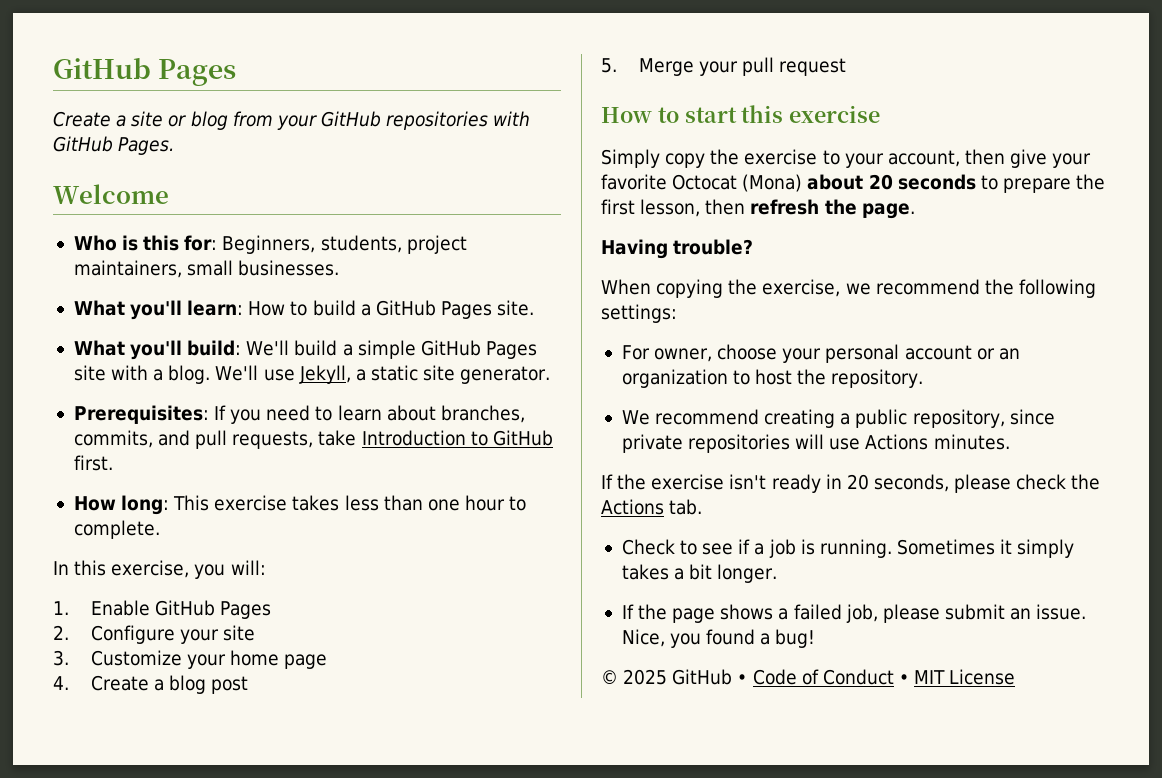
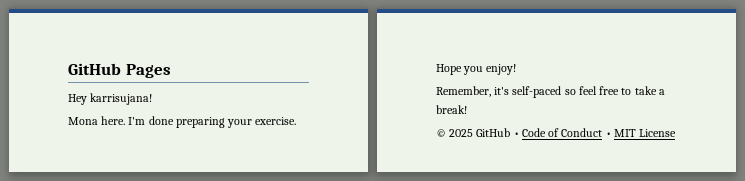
[53,57,237,86] [53,111,531,130] [53,136,175,155] [53,184,169,204] [73,235,467,254] [73,260,340,278] [73,300,535,320] [73,340,537,360] [73,365,551,384] [73,405,525,424] [73,430,553,449] [73,455,113,471] [73,495,527,515] [73,520,160,539] [53,560,266,579] [53,600,272,619] [53,625,256,644] [53,650,328,669] [53,675,249,694] [601,57,847,76] [601,105,881,123] [601,149,1092,168] [601,174,1106,193] [601,199,915,219] [601,239,754,259] [601,279,1096,298] [601,304,677,323] [621,344,1020,363] [621,369,924,388] [621,409,1055,428] [621,434,1010,453] [601,474,1101,493] [601,499,703,515] [621,539,1075,558] [621,564,778,583] [621,604,1087,623] [621,629,816,648] GitHub Pages // Create a site or blog from your GitHub repositories with GitHub Pages. // Welcome // Who is this for: Beginners, students, project maintainers, small businesses. // What you'll learn: How to build a GitHub Pages site. // What you'll build: We'll build a simple GitHub Pages site with a blog. We'll use Jekyll, a static site generator. // Prerequisites: If you need to learn about branches, commits, and pull requests, take Introduction to GitHub first. // How long: This exercise takes less than one hour to complete. // In this exercise, you will: // 1. Enable GitHub Pages // 2. Configure your site // 3. Customize your home page // 4. Create a blog post // 5. Merge your pull request // How to start this exercise // Simply copy the exercise to your account, then give your favorite Octocat (Mona) about 20 seconds to prepare the first lesson, then refresh the page. // Having trouble? // When copying the exercise, we recommend the following settings: // For owner, choose your personal account or an organization to host the repository. // We recommend creating a public repository, since private repositories will use Actions minutes. // If the exercise isn't ready in 20 seconds, please check the Actions tab. // Check to see if a job is running. Sometimes it simply takes a bit longer. // If the page shows a failed job, please submit an issue. Nice, you found a bug! -> [68,63,171,78] [68,93,153,105] [68,116,297,128] [436,64,517,75] [436,86,665,98] [436,105,467,114] GitHub Pages // Hey karrisujana! // Mona here. I'm done preparing your exercise. Hope you enjoy! // Remember, it's self-paced so feel free to take a break!

